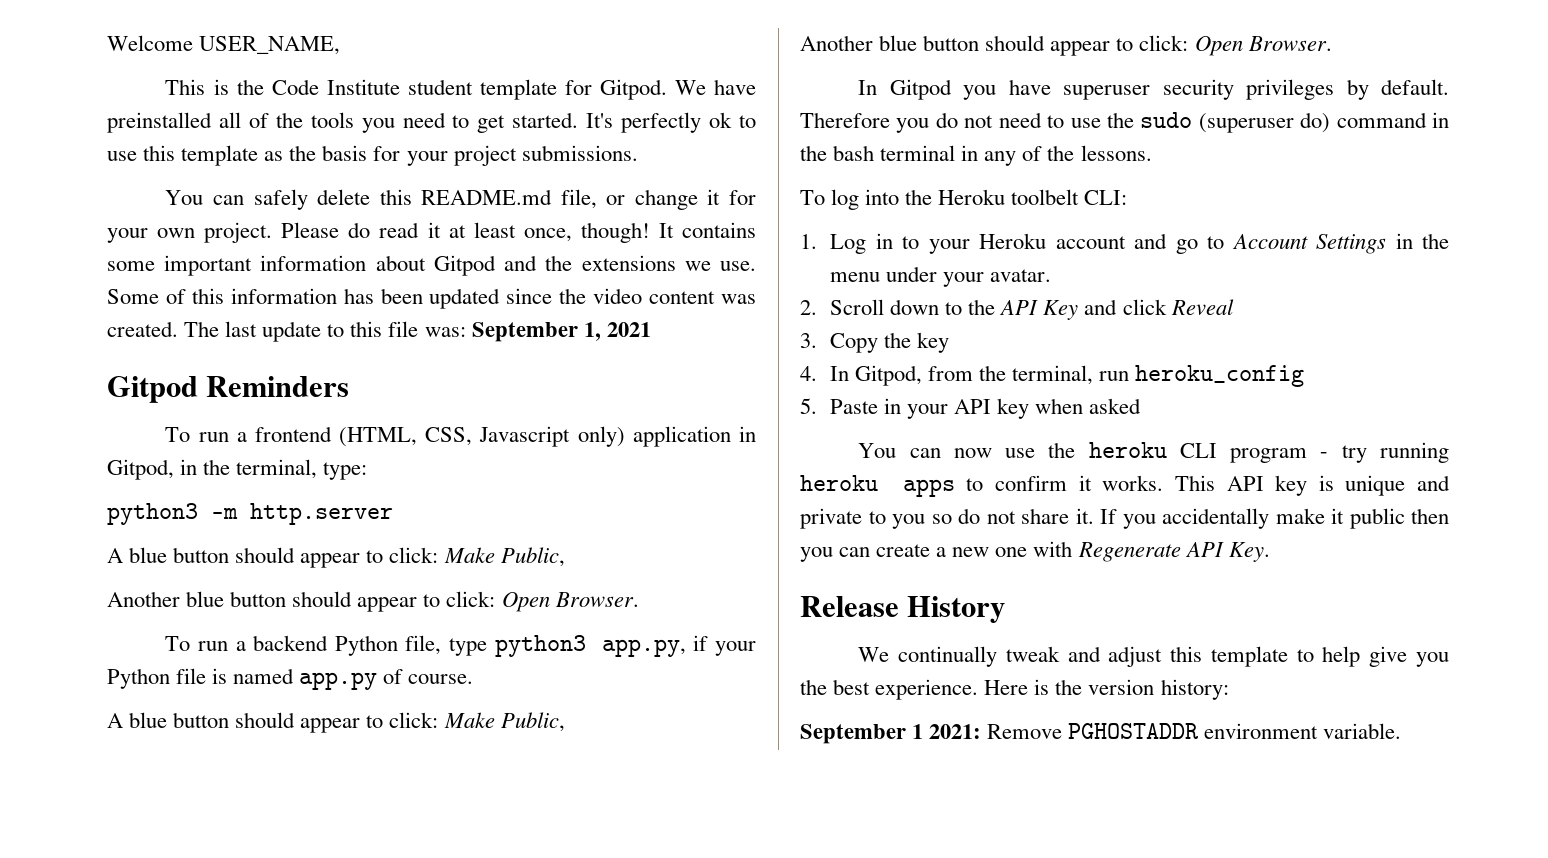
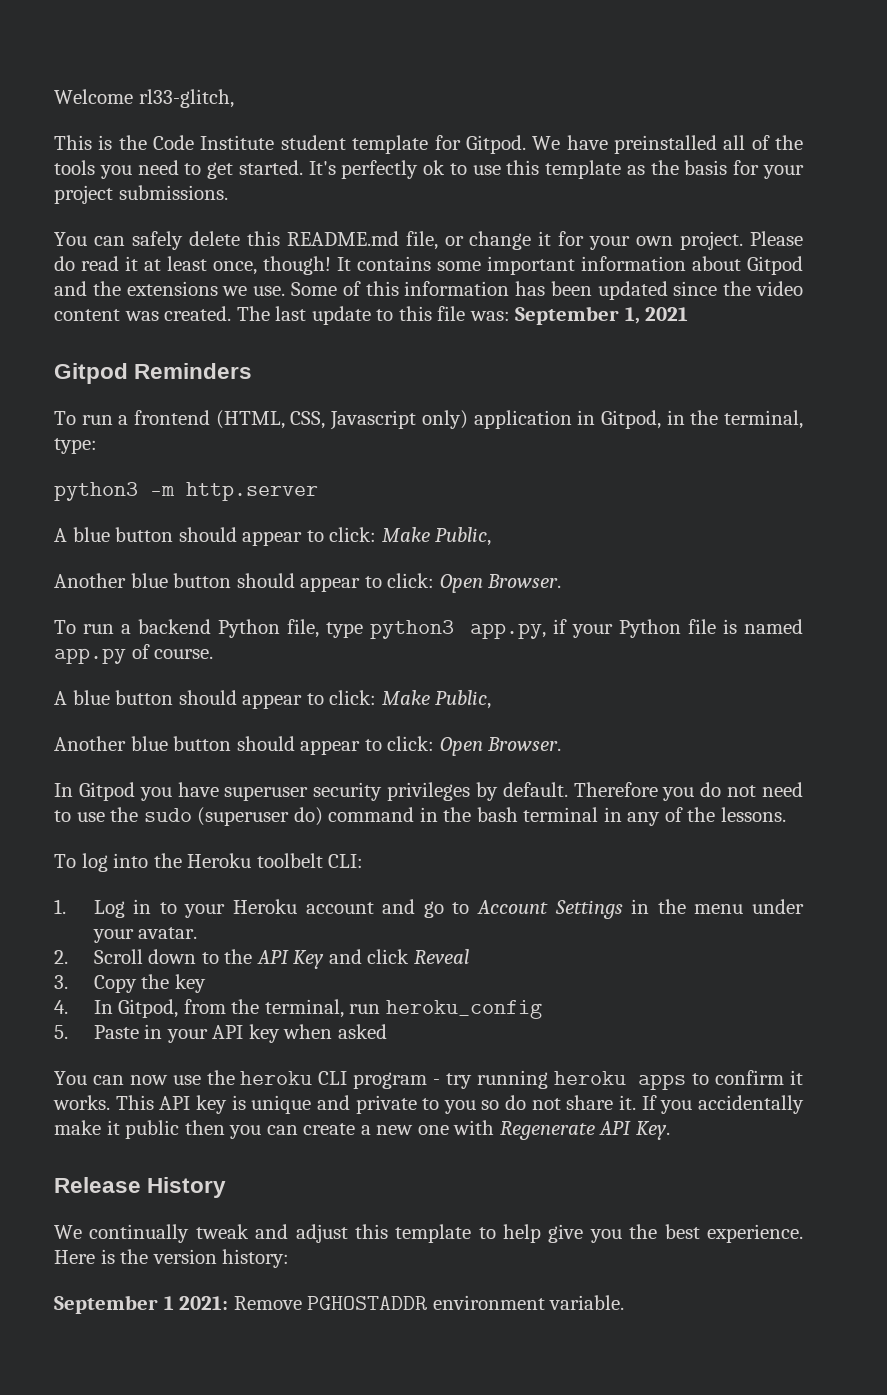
[199,36,341,55] USER_NAME, -> [138,89,234,108] rl33-glitch,

